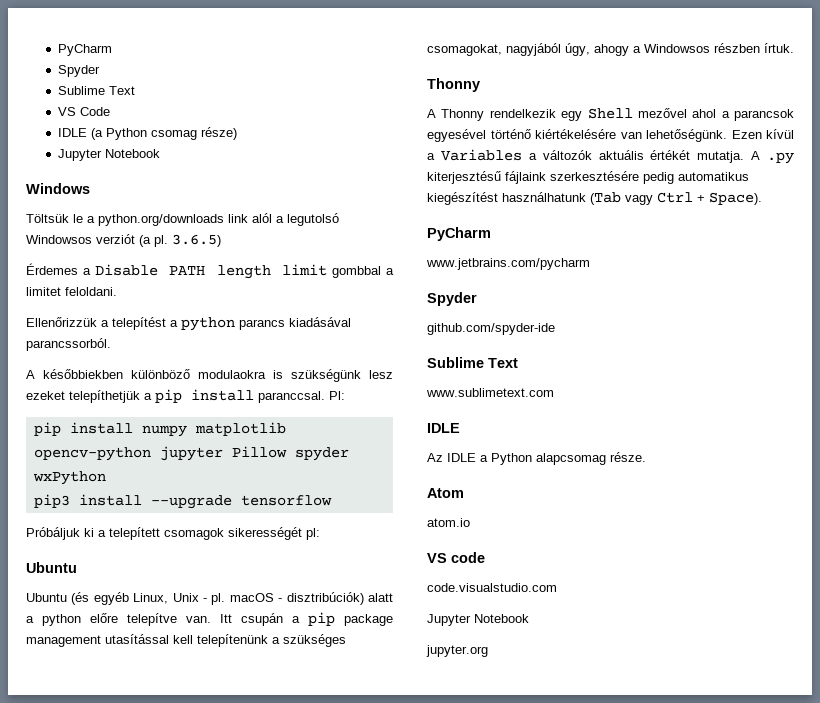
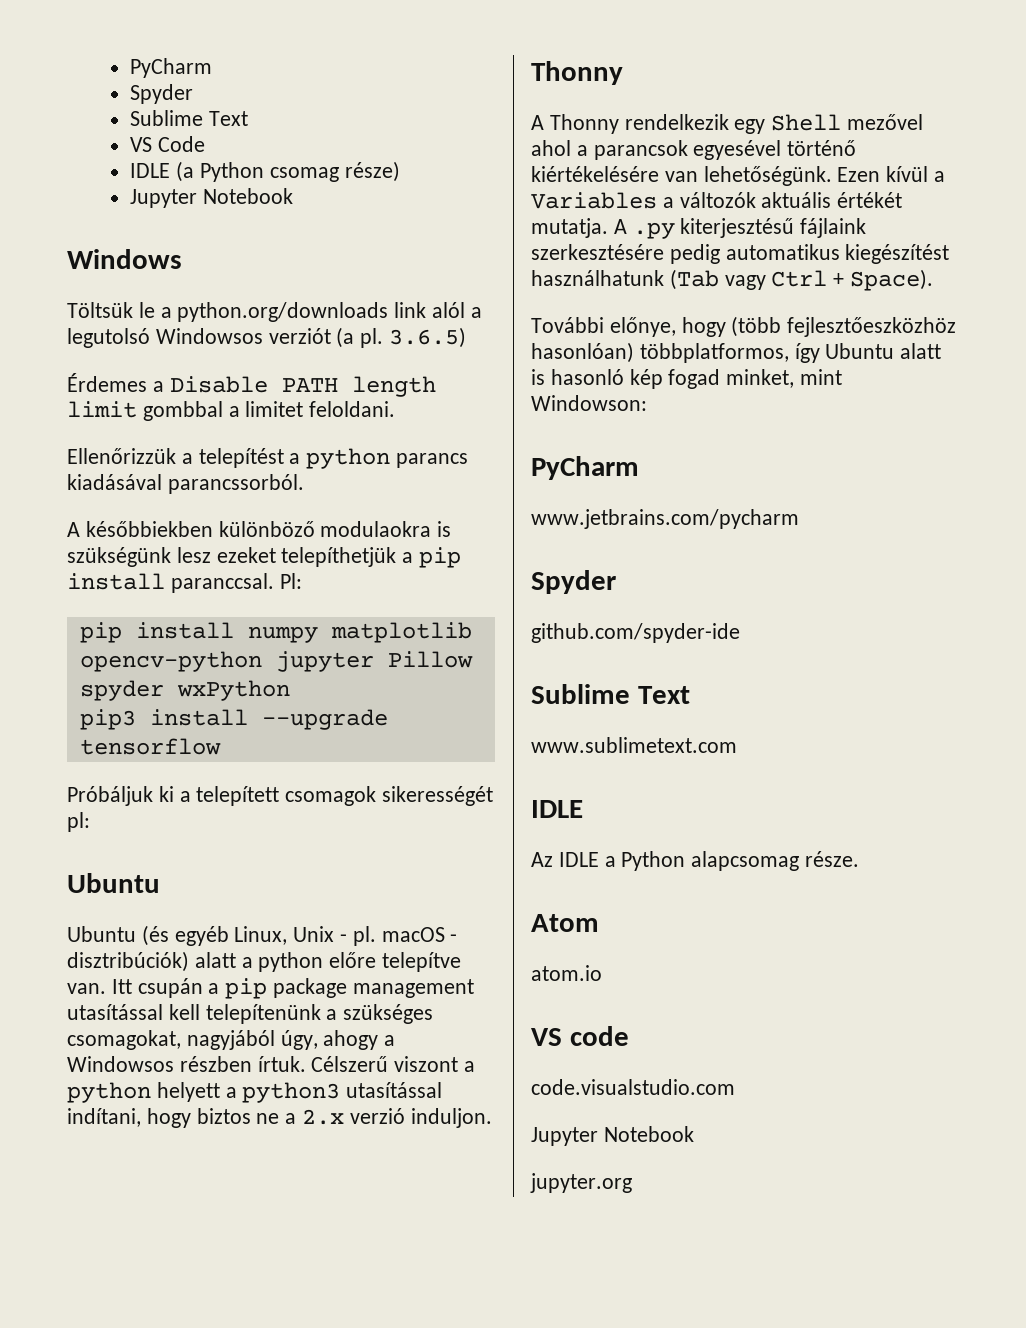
(794, 48) none -> [311,1056,476,1072] [67,1082,443,1103] [67,1108,492,1128] Célszerű viszont a python helyett a python3 utasítással indítani, hogy biztos ne a 2.x verzió induljon.
(762, 198) none -> [531,316,957,337] [531,342,942,363] [531,369,843,389] [531,395,647,411] // További előnye, hogy (több fejlesztőeszközhöz hasonlóan) többplatformos, így Ubuntu alatt is hasonló kép fogad minket, mint Windowson:

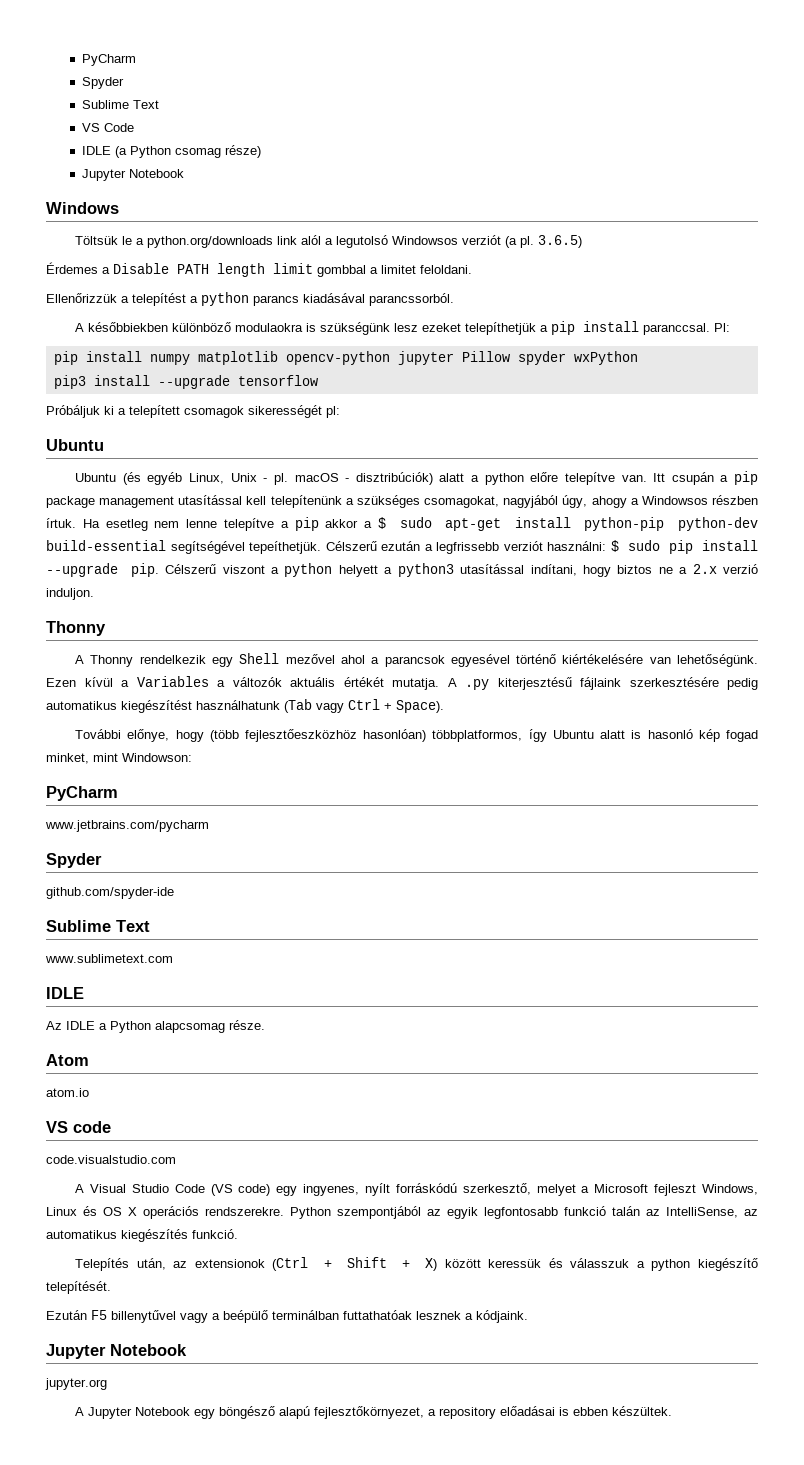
(306, 1064) none -> [82,517,759,531] [46,540,759,554] [46,563,159,577] Ha esetleg nem lenne telepítve a pip akkor a $ sudo apt-get install python-pip python-dev build-essential segítségével tepeíthetjük. Célszerű ezután a legfrissebb verziót használni: $ sudo pip install --upgrade pip.
[531,1126,694,1146] [530,1173,632,1193] Jupyter Notebook // jupyter.org -> [75,1183,758,1196] [46,1206,758,1219] [46,1229,238,1242] [75,1257,758,1271] [46,1281,111,1294] [46,1310,528,1323] [46,1344,187,1359] [45,1378,107,1390] [75,1406,673,1419] A Visual Studio Code (VS code) egy ingyenes, nyílt forráskódú szerkesztő, melyet a Microsoft fejleszt Windows, Linux és OS X operációs rendszerekre. Python szempontjából az egyik legfontosabb funkció talán az IntelliSense, az automatikus kiegészítés funkció. // Telepítés után, az extensionok (Ctrl + Shift + X) között keressük és válasszuk a python kiegészítő telepítését. // Ezután F5 billenytűvel vagy a beépülő terminálban futtathatóak lesznek a kódjaink. // Jupyter Notebook // jupyter.org // A Jupyter Notebook egy böngésző alapú fejlesztőkörnyezet, a repository előadásai is ebben készültek.

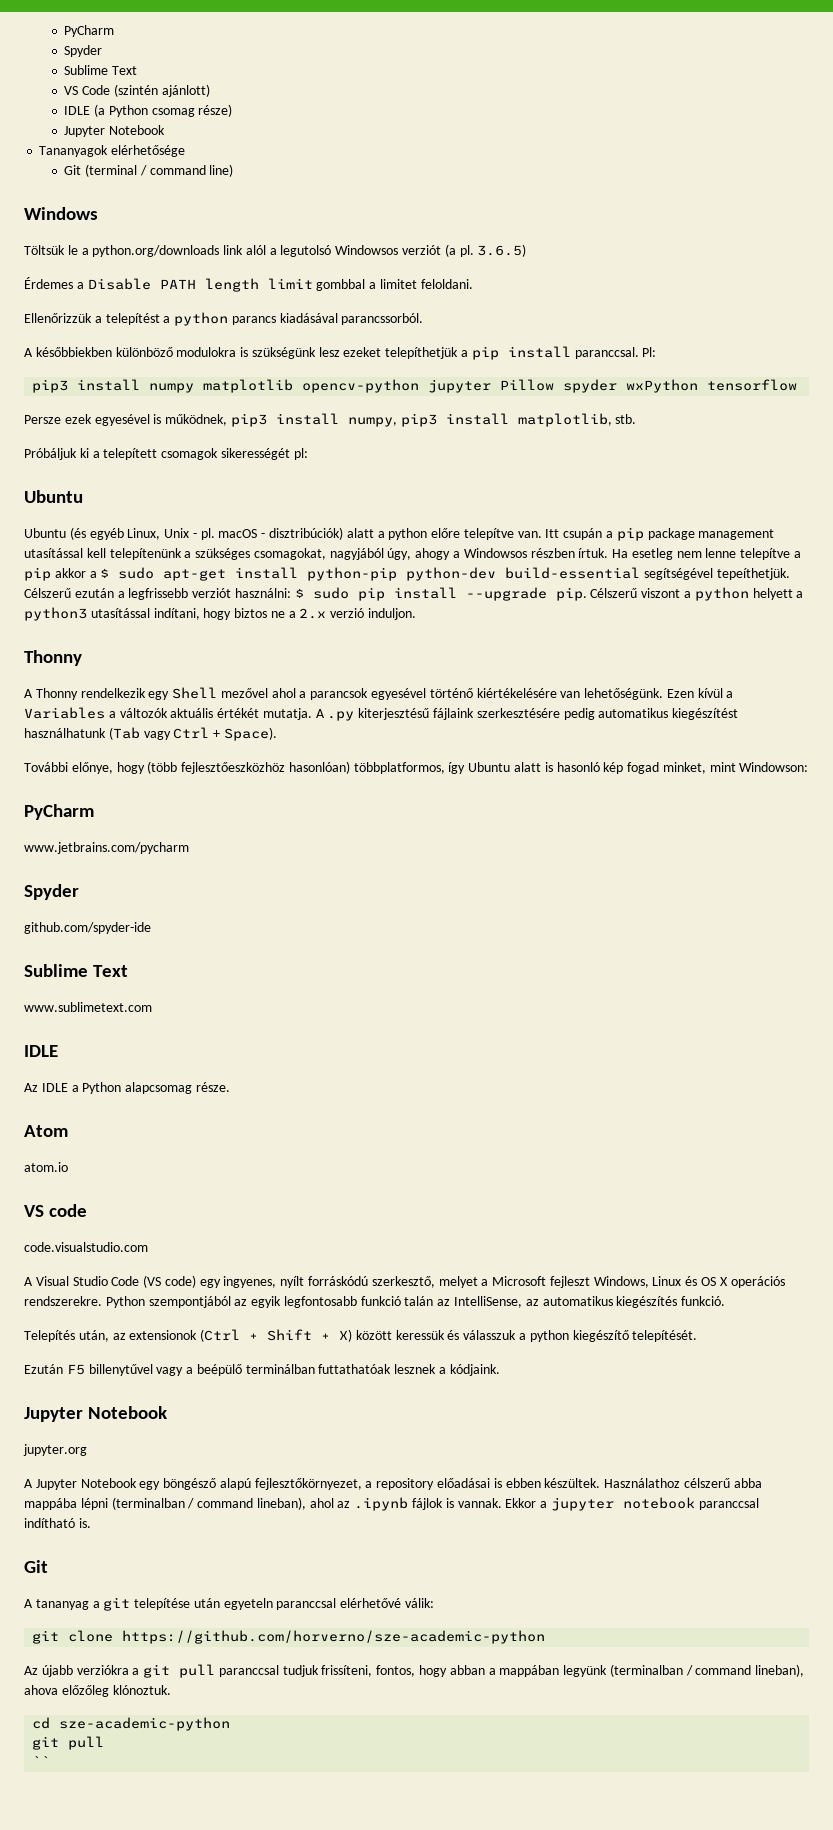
(134, 127) none -> [113,84,210,97] (szintén ajánlott)
(184, 173) none -> [39,145,186,157] [64,164,234,177] // Tananyagok elérhetősége // Git (terminal / command line)
[235,323,304,332] modulaokra -> [176,347,237,357] modulokra
[53,351,78,365] pip -> [32,379,69,393] pip3
[53,375,318,389] // pip3 install --upgrade tensorflow -> [707,379,798,391] [24,413,637,427] tensorflow // Persze ezek egyesével is működnek, pip3 install numpy, pip3 install matplotlib, stb.
(673, 1411) none -> [604,1478,762,1488] [24,1497,759,1511] [24,1518,91,1528] [24,1560,48,1573] [24,1597,435,1611] [32,1630,546,1644] [24,1664,805,1678] [24,1685,171,1697] [32,1717,231,1731] [32,1736,105,1750] [32,1756,51,1766] Használathoz célszerű abba mappába lépni (terminalban / command lineban), ahol az .ipynb fájlok is vannak. Ekkor a jupyter notebook paranccsal indítható is. // Git // A tananyag a git telepítése után egyeteln paranccsal elérhetővé válik: // git clone https://github.com/horverno/sze-academic-python // Az újabb verziókra a git pull paranccsal tudjuk frissíteni, fontos, hogy abban a mappában legyünk (terminalban / command lineban), ahova előzőleg klónoztuk. // cd sze-academic-python // git pull // ``

